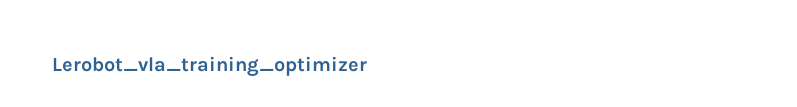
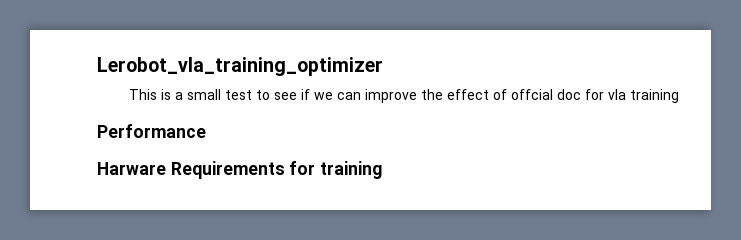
(367, 66) none -> [129,89,680,103] [97,124,206,138] [97,161,383,179] // This is a small test to see if we can improve the effect of offcial doc for vla training // Performance // Harware Requirements for training

